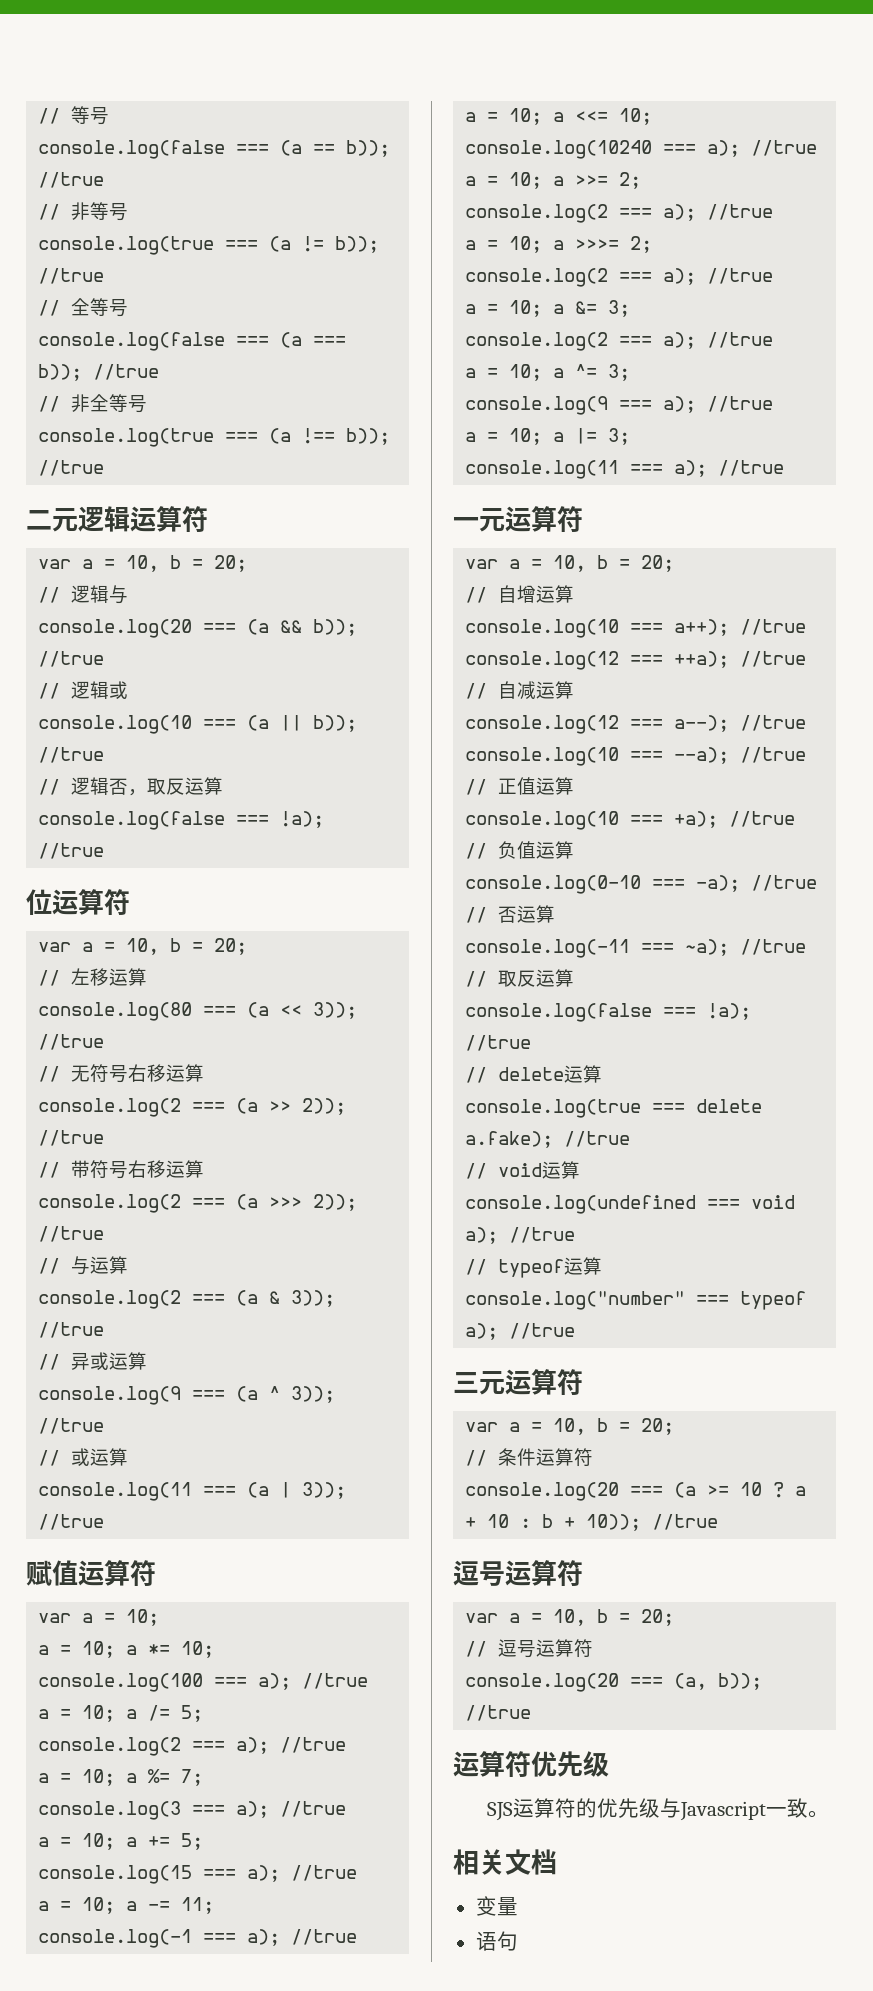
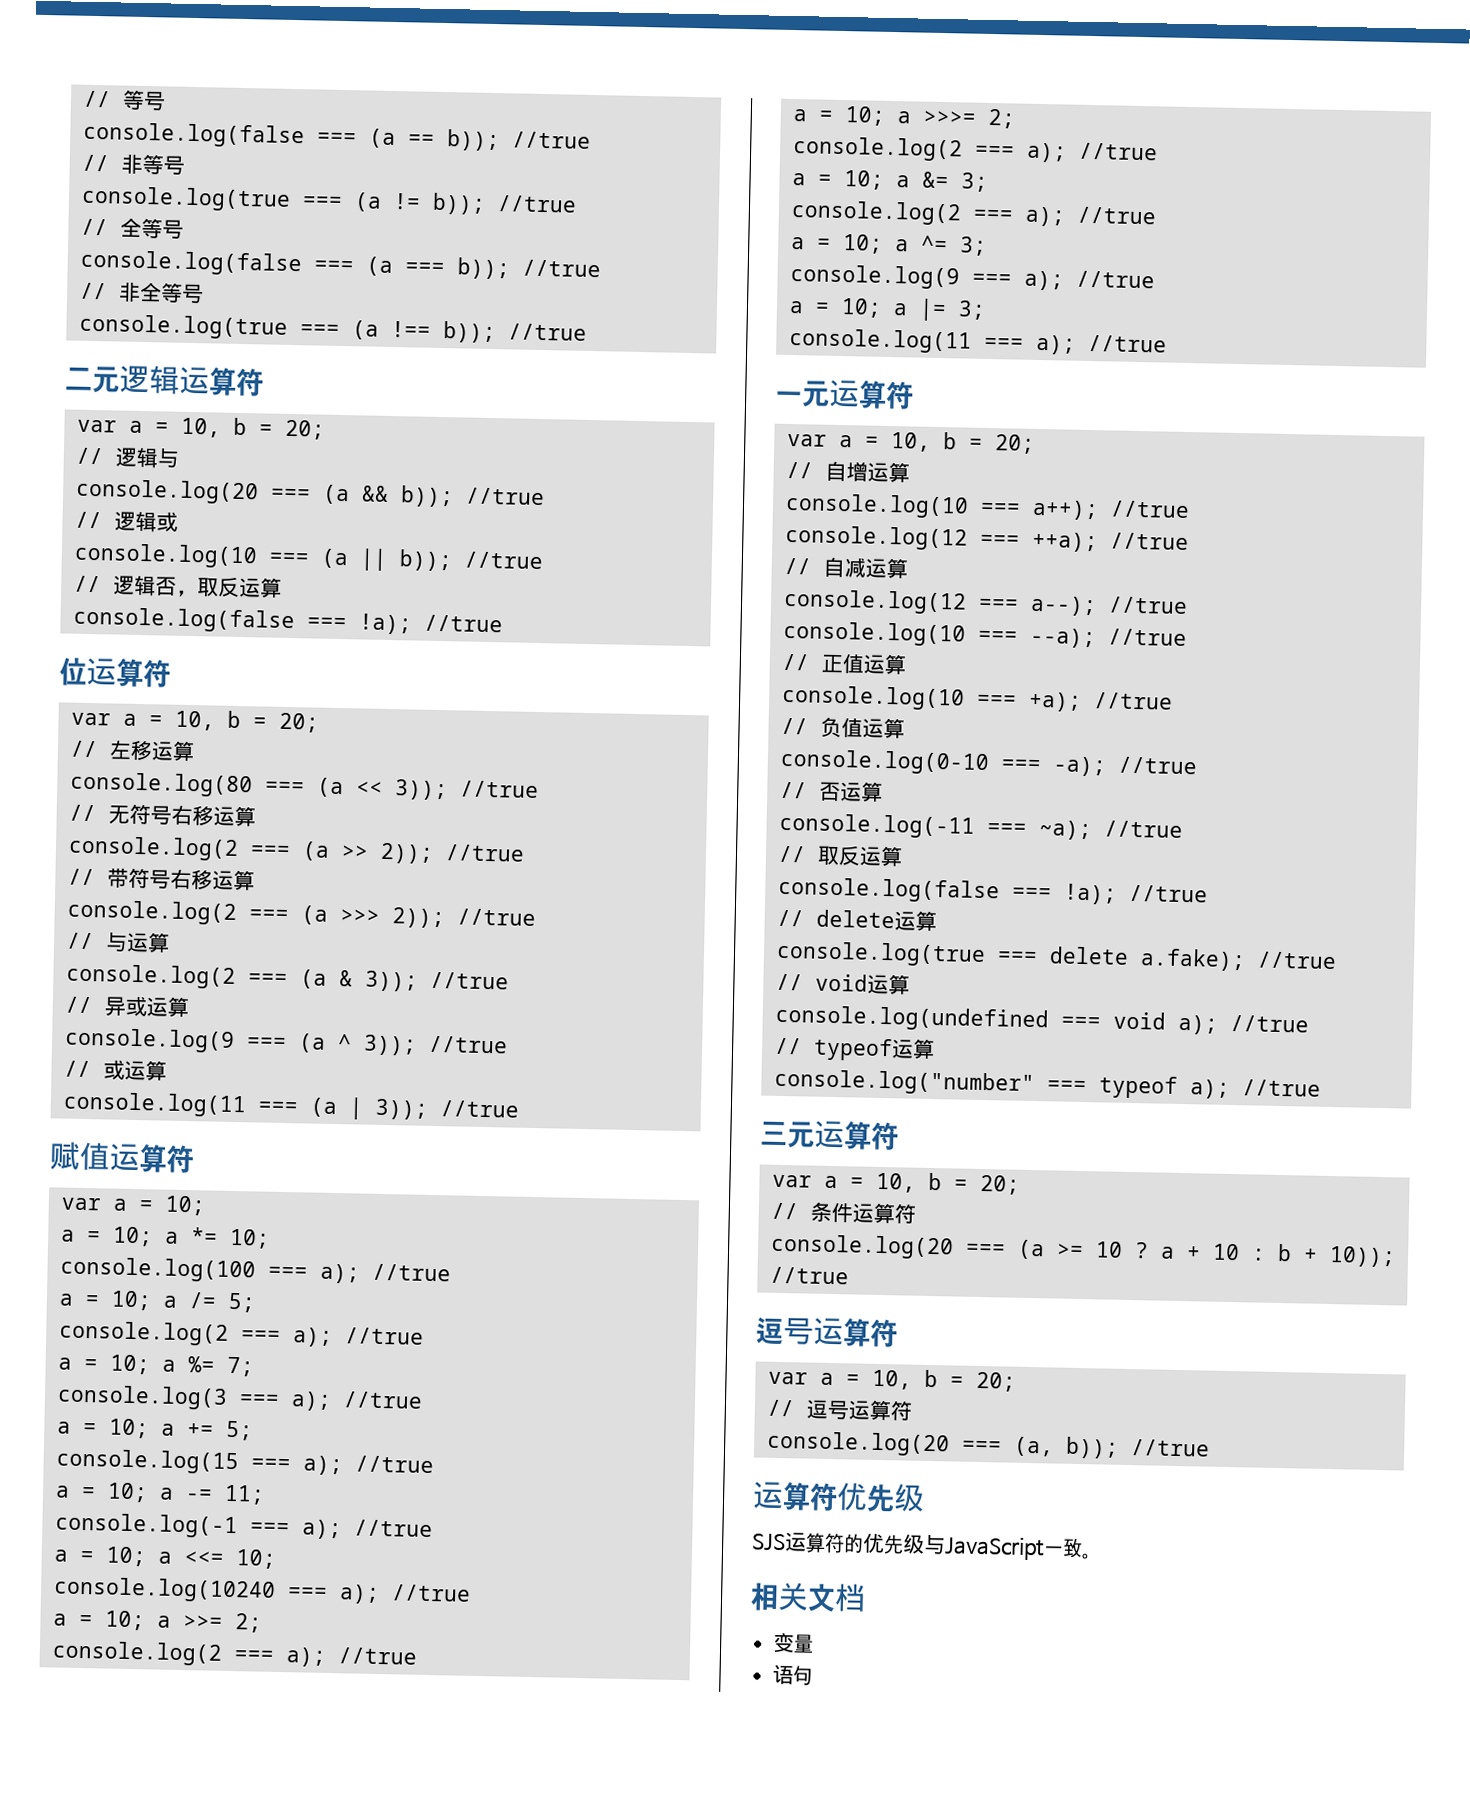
[679,1801,766,1821] Javascript -> [944,1536,1045,1561] JavaScript

